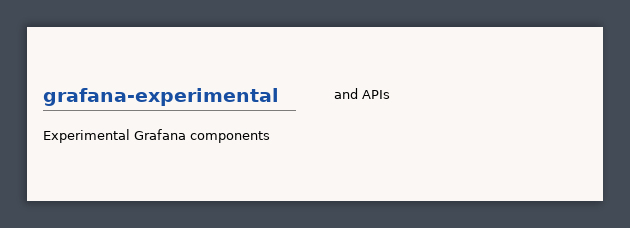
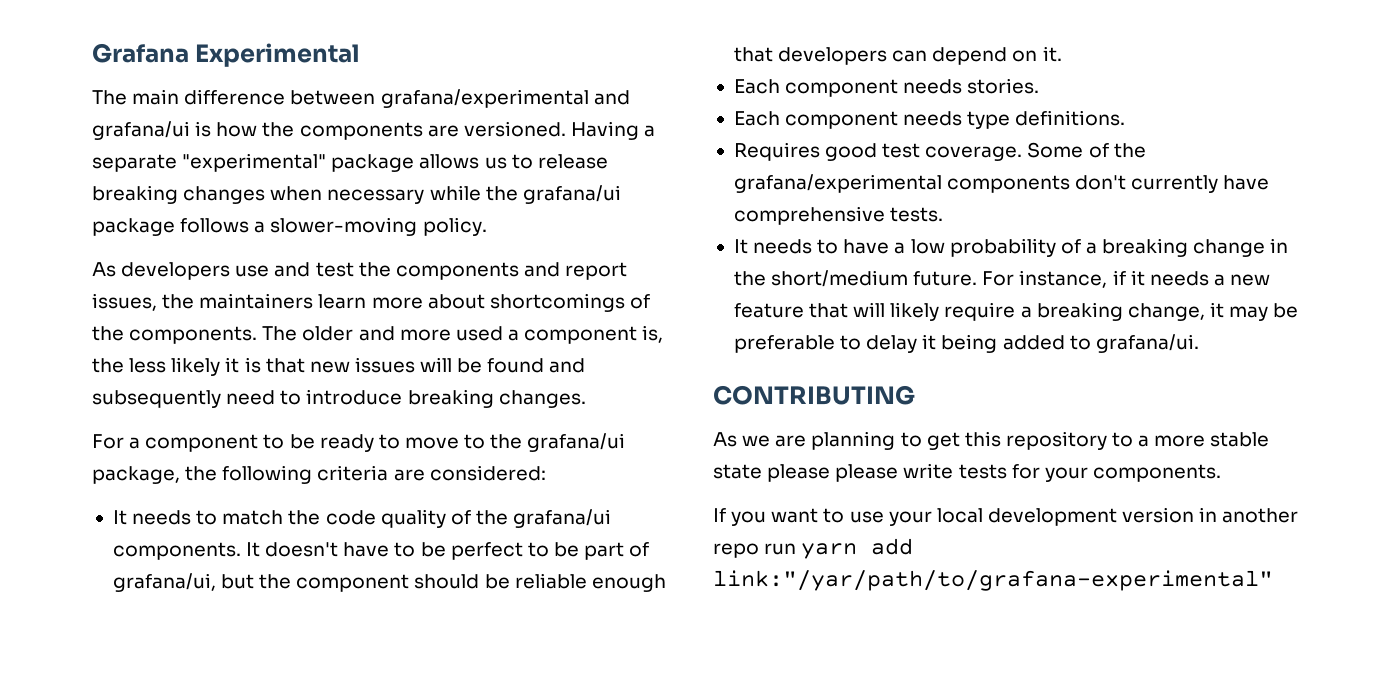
[43,88,279,106] [43,129,270,143] [334,88,390,99] grafana-experimental // Experimental Grafana components and APIs -> [92,43,361,67] [92,89,630,108] [92,121,656,140] [92,153,608,172] [92,185,621,204] [92,217,487,236] [92,262,628,280] [92,293,650,312] [92,325,664,344] [92,357,586,376] [92,389,586,408] [92,433,626,452] [92,465,546,484] [112,509,612,528] [112,542,650,560] [112,573,666,592] [733,46,1062,65] [733,78,1040,97] [733,110,1126,129] [733,142,1146,161] [733,174,1270,193] [733,206,944,225] [733,238,1289,257] [733,270,1271,288] [733,302,1299,321] [733,334,1199,353] [713,385,915,405] [713,431,1270,450] [713,463,1221,482] [713,507,1299,526] [713,538,914,559] [713,570,1273,591] Grafana Experimental // The main difference between grafana/experimental and grafana/ui is how the components are versioned. Having a separate "experimental" package allows us to release breaking changes when necessary while the grafana/ui package follows a slower-moving policy. // As developers use and test the components and report issues, the maintainers learn more about shortcomings of the components. The older and more used a component is, the less likely it is that new issues will be found and subsequently need to introduce breaking changes. // For a component to be ready to move to the grafana/ui package, the following criteria are considered: // It needs to match the code quality of the grafana/ui components. It doesn't have to be perfect to be part of grafana/ui, but the component should be reliable enough that developers can depend on it. // Each component needs stories. // Each component needs type definitions. // Requires good test coverage. Some of the grafana/experimental components don't currently have comprehensive tests. // It needs to have a low probability of a breaking change in the short/medium future. For instance, if it needs a new feature that will likely require a breaking change, it may be preferable to delay it being added to grafana/ui. // CONTRIBUTING // As we are planning to get this repository to a more stable state please please write tests for your components. // If you want to use your local development version in another repo run yarn add link:"/yar/path/to/grafana-experimental"

